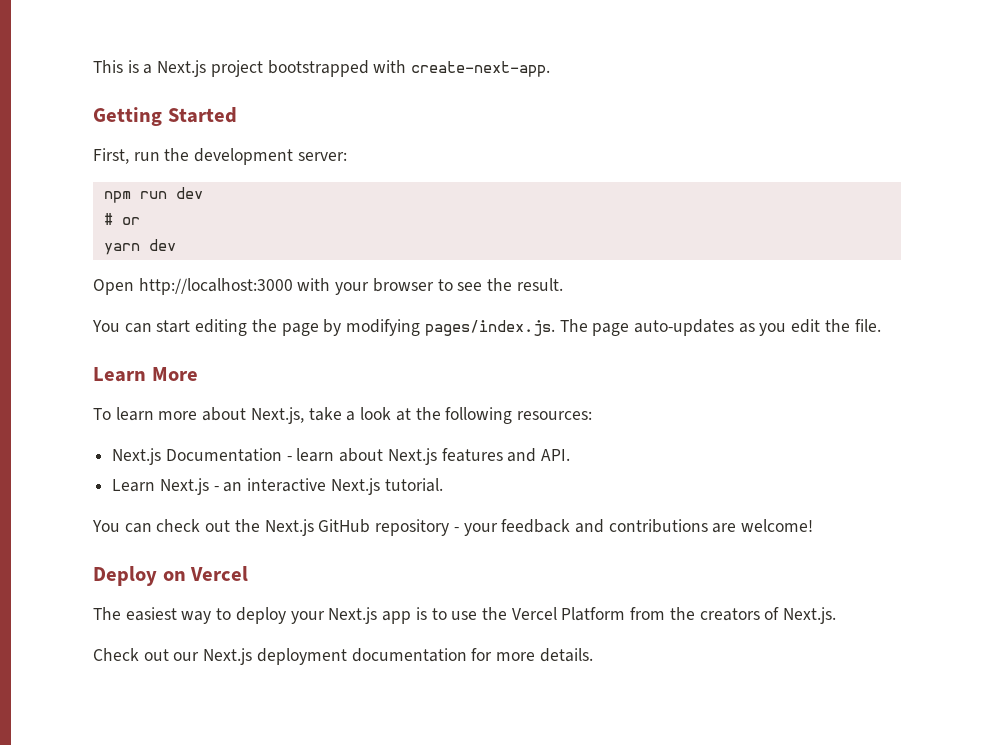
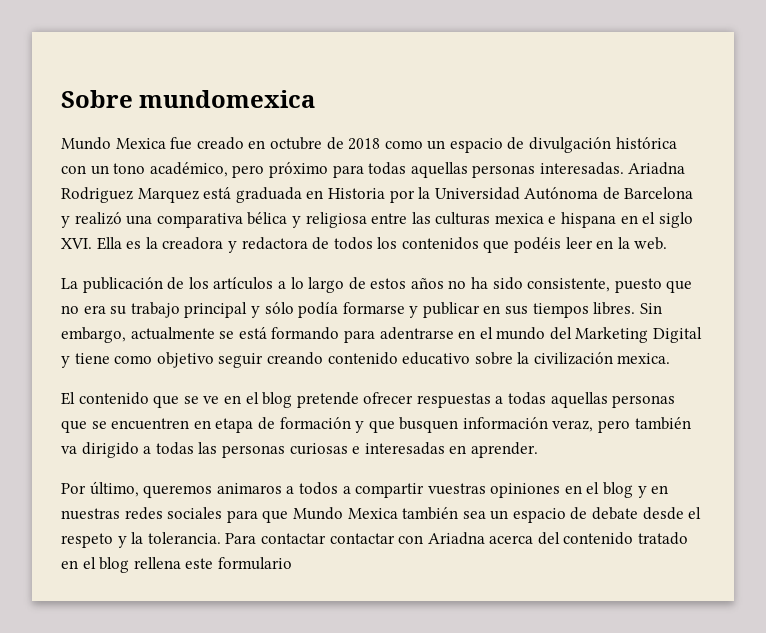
[93,60,551,77] [93,107,237,126] [93,148,347,165] [103,187,203,203] [103,213,140,225] [103,239,176,255] [93,278,563,295] [92,319,881,336] [93,367,198,382] [93,407,592,424] [112,448,571,465] [112,478,443,495] [92,519,814,536] [93,566,249,586] [93,607,837,624] [93,648,593,665] This is a Next.js project bootstrapped with create-next-app. // Getting Started // First, run the development server: // npm run dev // # or // yarn dev // Open http://localhost:3000 with your browser to see the result. // You can start editing the page by modifying pages/index.js. The page auto-updates as you edit the file. // Learn More // To learn more about Next.js, take a look at the following resources: // Next.js Documentation - learn about Next.js features and API. // Learn Next.js - an interactive Next.js tutorial. // You can check out the Next.js GitHub repository - your feedback and contributions are welcome! // Deploy on Vercel // The easiest way to deploy your Next.js app is to use the Vercel Platform from the creators of Next.js. // Check out our Next.js deployment documentation for more details. -> [61,90,316,108] [61,137,677,153] [61,162,686,178] [61,187,694,203] [61,212,693,228] [61,237,668,253] [61,277,693,293] [61,302,662,318] [61,327,703,343] [61,352,671,368] [61,392,676,408] [61,417,691,433] [61,442,538,458] [61,481,669,498] [61,507,702,523] [61,532,689,548] [61,557,292,573] Sobre mundomexica // Mundo Mexica fue creado en octubre de 2018 como un espacio de divulgación histórica con un tono académico, pero próximo para todas aquellas personas interesadas. Ariadna Rodriguez Marquez está graduada en Historia por la Universidad Autónoma de Barcelona y realizó una comparativa bélica y religiosa entre las culturas mexica e hispana en el siglo XVI. Ella es la creadora y redactora de todos los contenidos que podéis leer en la web. // La publicación de los artículos a lo largo de estos años no ha sido consistente, puesto que no era su trabajo principal y sólo podía formarse y publicar en sus tiempos libres. Sin embargo, actualmente se está formando para adentrarse en el mundo del Marketing Digital y tiene como objetivo seguir creando contenido educativo sobre la civilización mexica. // El contenido que se ve en el blog pretende ofrecer respuestas a todas aquellas personas que se encuentren en etapa de formación y que busquen información veraz, pero también va dirigido a todas las personas curiosas e interesadas en aprender. // Por último, queremos animaros a todos a compartir vuestras opiniones en el blog y en nuestras redes sociales para que Mundo Mexica también sea un espacio de debate desde el respeto y la tolerancia. Para contactar contactar con Ariadna acerca del contenido tratado en el blog rellena este formulario

